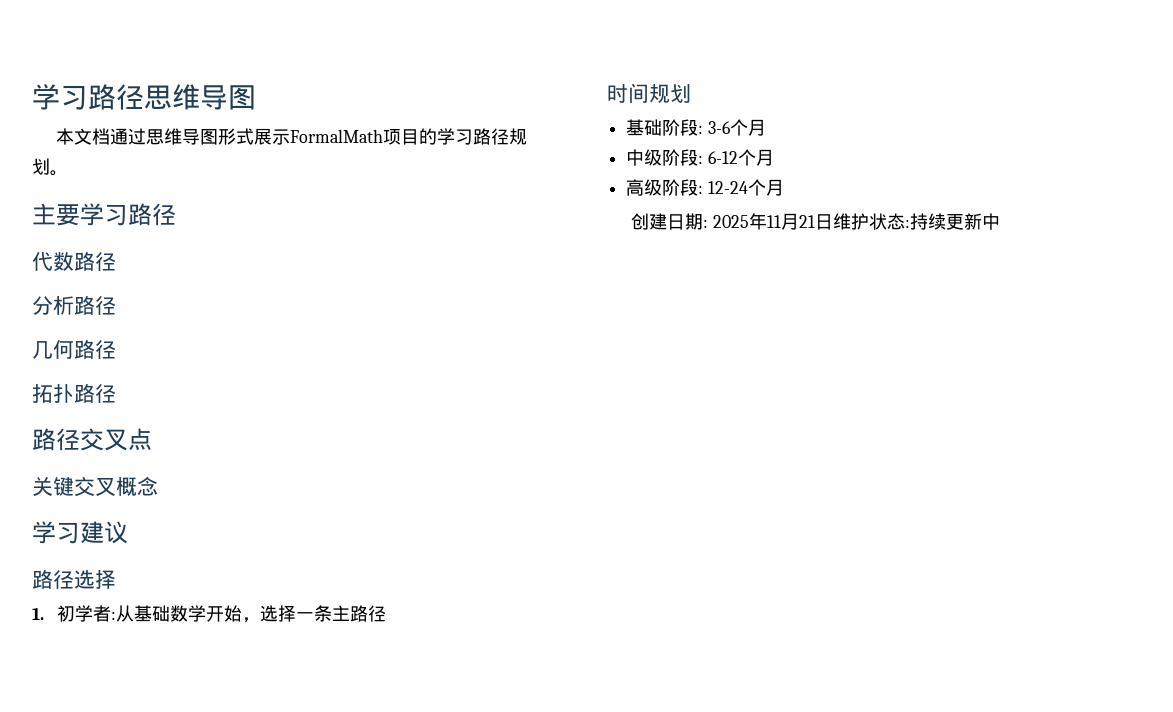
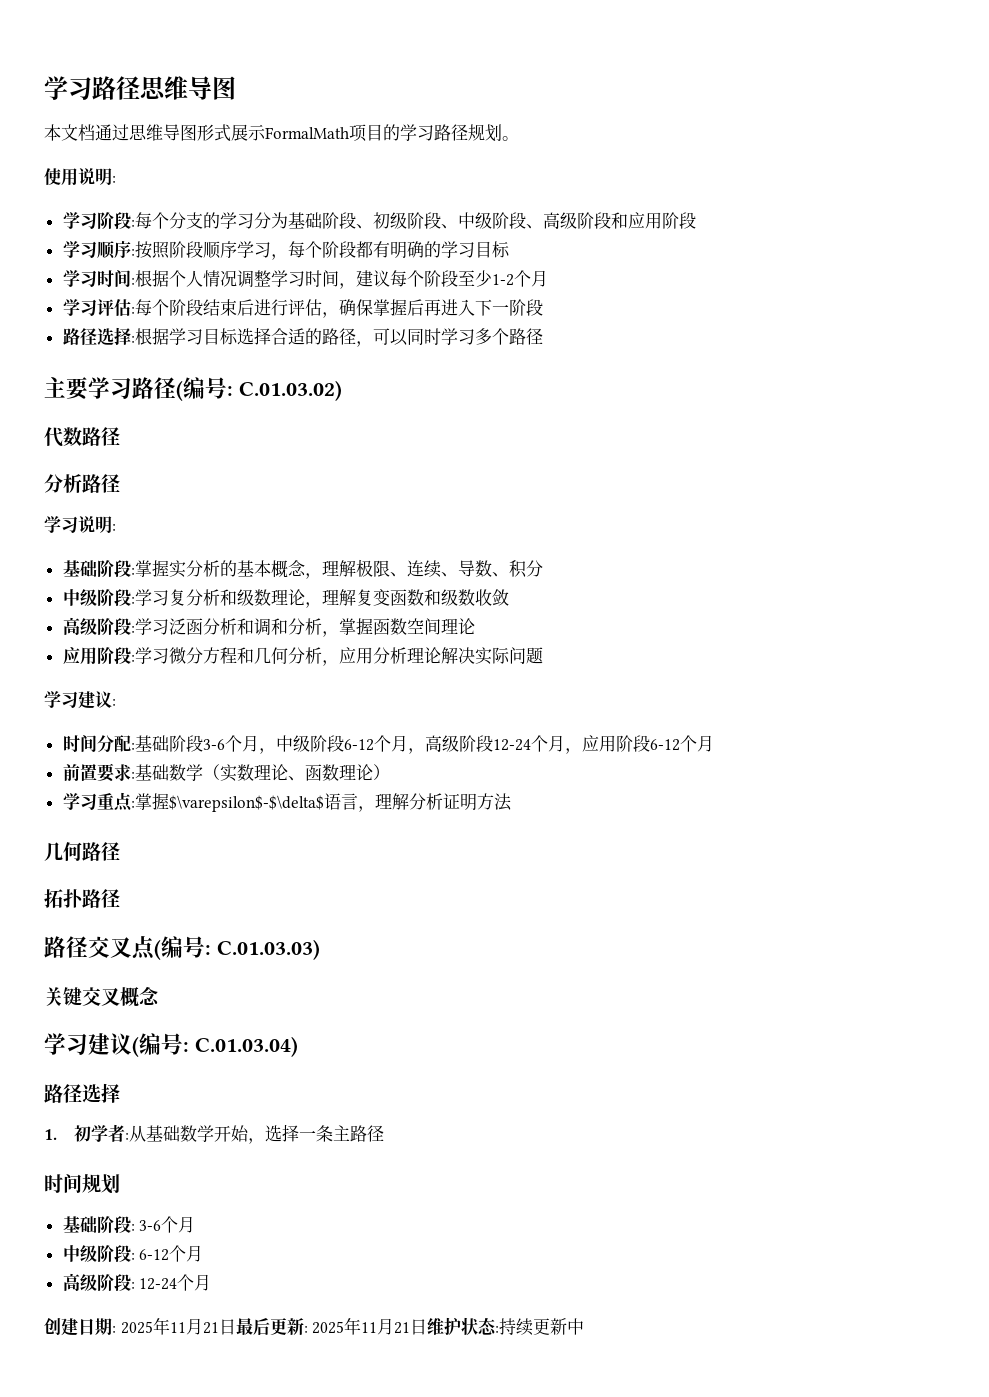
(68, 173) none -> [44,168,116,186] [62,212,696,229] [62,241,510,260] [62,270,548,289] [62,299,543,318] [62,327,543,347] // 使用说明: // 学习阶段:每个分支的学习分为基础阶段、初级阶段、中级阶段、高级阶段和应用阶段 // 学习顺序:按照阶段顺序学习，每个阶段都有明确的学习目标 // 学习时间:根据个人情况调整学习时间，建议每个阶段至少1-2个月 // 学习评估:每个阶段结束后进行评估，确保掌握后再进入下一阶段 // 路径选择:根据学习目标选择合适的路径，可以同时学习多个路径
(176, 214) none -> [176,377,342,401] (编号: C.01.03.02)
(116, 305) none -> [44,516,116,533] [62,559,543,579] [62,589,509,608] [62,617,475,637] [62,647,543,666] [44,691,116,709] [62,735,714,754] [62,763,390,782] [62,792,512,812] // 学习说明: // 基础阶段:掌握实分析的基本概念，理解极限、连续、导数、积分 // 中级阶段:学习复分析和级数理论，理解复变函数和级数收敛 // 高级阶段:学习泛函分析和调和分析，掌握函数空间理论 // 应用阶段:学习微分方程和几何分析，应用分析理论解决实际问题 // 学习建议: // 时间分配:基础阶段3-6个月，中级阶段6-12个月，高级阶段12-24个月，应用阶段6-12个月 // 前置要求:基础数学（实数理论、函数理论） // 学习重点:掌握$\varepsilon$-$\delta$语言，理解分析证明方法
(152, 439) none -> [154,936,320,960] (编号: C.01.03.03)
(128, 532) none -> [132,1033,298,1057] (编号: C.01.03.04)
(833, 222) none -> [235,1317,428,1336] 最后更新: 2025年11月21日

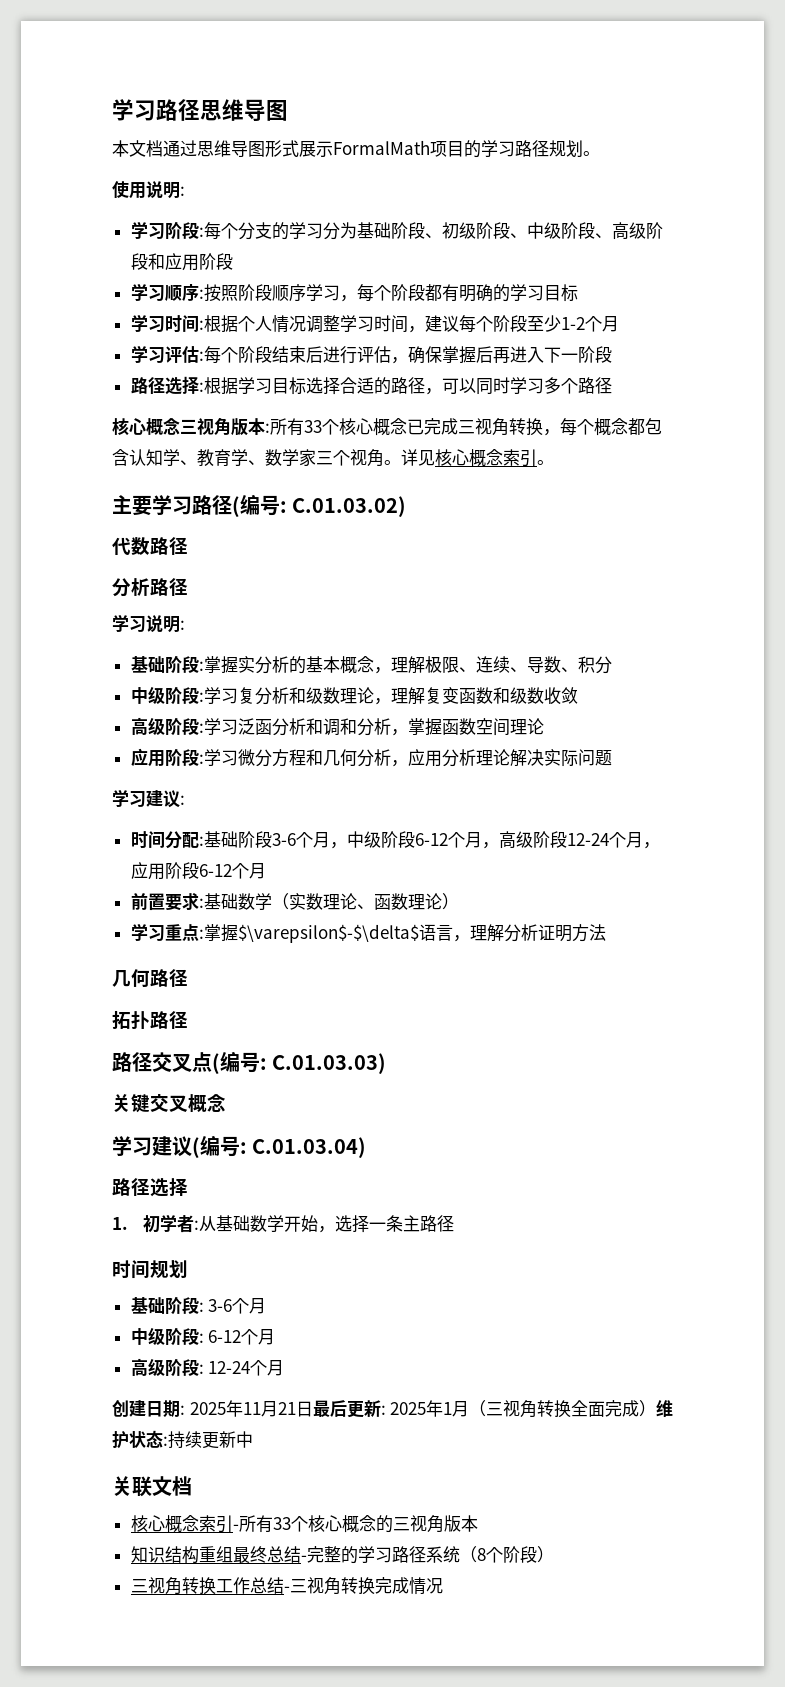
(543, 336) none -> [112,417,662,436] [112,449,554,467] // 核心概念三视角版本:所有33个核心概念已完成三视角转换，每个概念都包含认知学、教育学、数学家三个视角。详见核心概念索引。
[361,1318,428,1335] 11月21日 -> [443,1400,657,1418] 1月（三视角转换全面完成）
(585, 1326) none -> [112,1476,192,1497] [130,1515,478,1533] [130,1546,554,1564] [130,1577,443,1595] // 关联文档 // 核心概念索引-所有33个核心概念的三视角版本 // 知识结构重组最终总结-完整的学习路径系统（8个阶段） // 三视角转换工作总结-三视角转换完成情况

